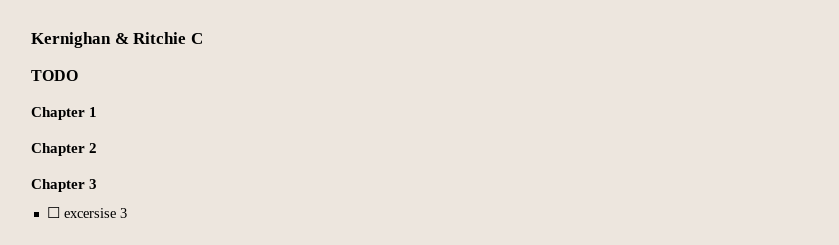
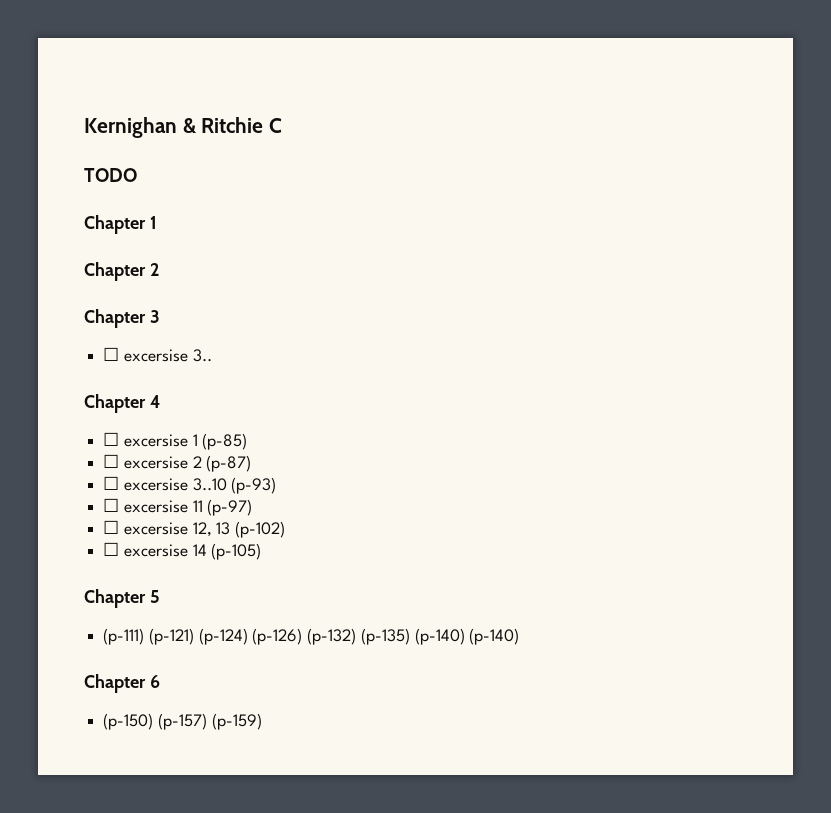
[119,208,127,218] 3 -> [192,349,212,362] [84,394,160,413] [103,432,248,450] [103,454,252,472] [103,476,277,494] [103,498,253,516] [103,520,286,538] [103,542,262,560] [84,589,160,608] [103,628,520,645] [84,674,160,693] [103,713,262,730] 3.. // Chapter 4 // ☐ excersise 1 (p-85) // ☐ excersise 2 (p-87) // ☐ excersise 3..10 (p-93) // ☐ excersise 11 (p-97) // ☐ excersise 12, 13 (p-102) // ☐ excersise 14 (p-105) // Chapter 5 // (p-111) (p-121) (p-124) (p-126) (p-132) (p-135) (p-140) (p-140) // Chapter 6 // (p-150) (p-157) (p-159)

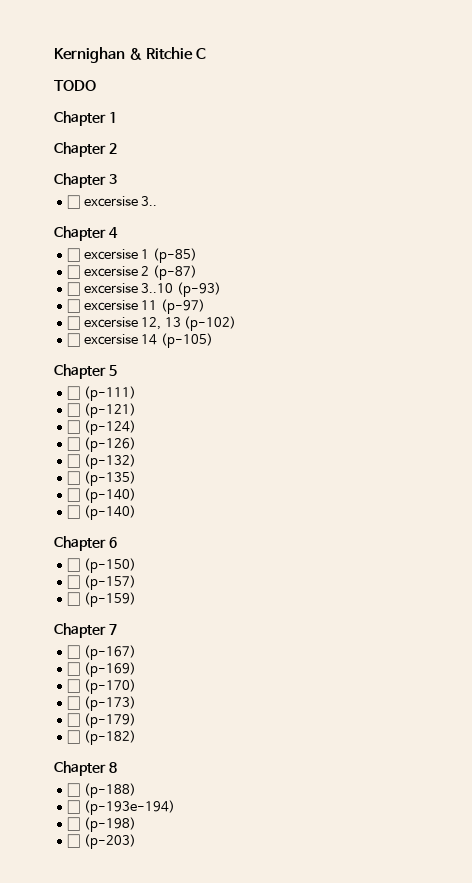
(160, 596) none -> [67,386,81,400] ☐
(145, 636) none -> [67,403,81,417] // ☐
(194, 636) none -> [67,420,81,434] // ☐
(248, 636) none -> [67,437,81,451] // ☐
(303, 636) none -> [67,454,81,468] // ☐
(357, 636) none -> [67,471,81,485] // ☐
[414,628,465,645] (p-140) -> [67,488,136,503] [67,505,81,519] // ☐ (p-140) // ☐
(160, 681) none -> [67,558,81,572] ☐
(154, 721) none -> [67,575,81,589] // ☐
(207, 721) none -> [67,592,81,606] // ☐
(262, 721) none -> [54,623,117,638] [67,645,136,660] [67,662,136,677] [67,679,136,694] [67,696,136,711] [67,713,136,728] [67,730,136,745] [54,761,117,776] [67,783,136,798] [67,800,175,815] [67,817,136,832] [67,834,136,849] // Chapter 7 // ☐ (p-167) // ☐ (p-169) // ☐ (p-170) // ☐ (p-173) // ☐ (p-179) // ☐ (p-182) // Chapter 8 // ☐ (p-188) // ☐ (p-193e-194) // ☐ (p-198) // ☐ (p-203)

